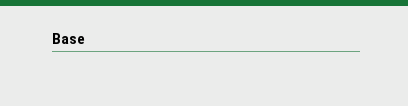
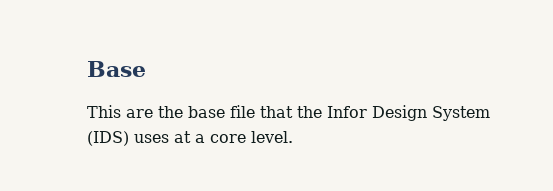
(85, 38) none -> [87,105,490,121] [87,131,293,146] // This are the base file that the Infor Design System (IDS) uses at a core level.

